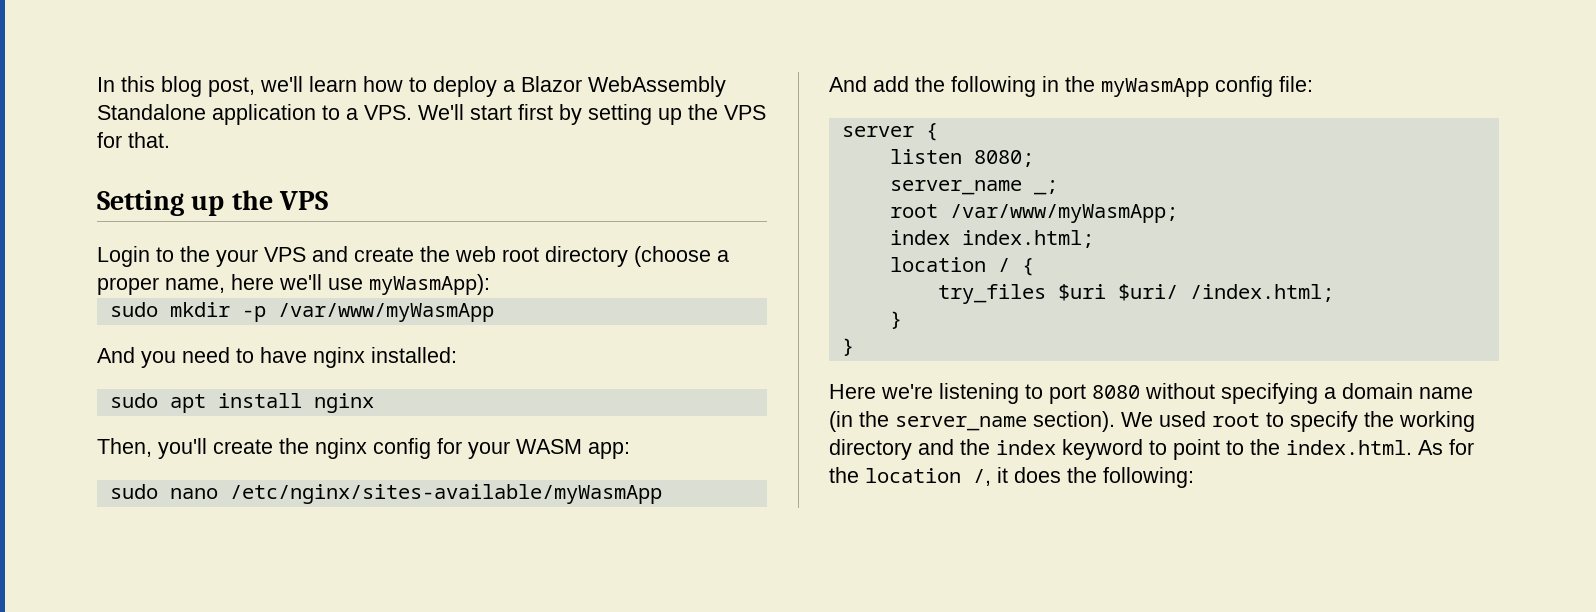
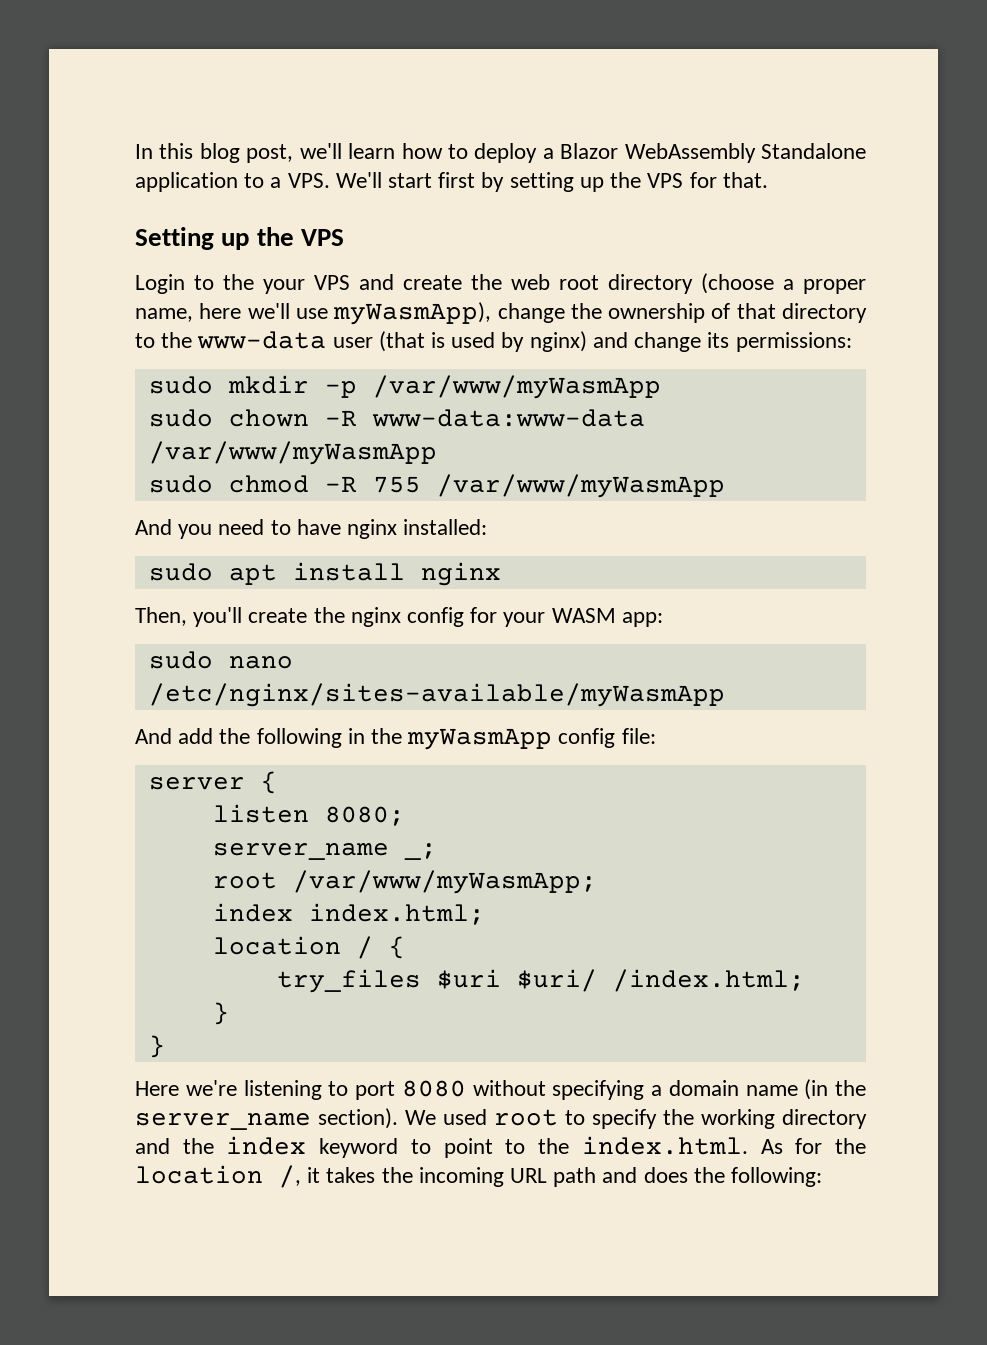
[369,274,490,295] [109,302,266,322] myWasmApp): // sudo mkdir -p -> [333,302,867,325] [135,331,852,352] [148,375,661,399] [148,409,645,427] [148,441,437,465] [148,475,421,493] myWasmApp), change the ownership of that directory to the www-data user (that is used by nginx) and change its permissions: // sudo mkdir -p /var/www/myWasmApp // sudo chown -R www-data:www-data /var/www/myWasmApp // sudo chmod -R 755
(1008, 475) none -> [326,1167,638,1187] takes the incoming URL path and

